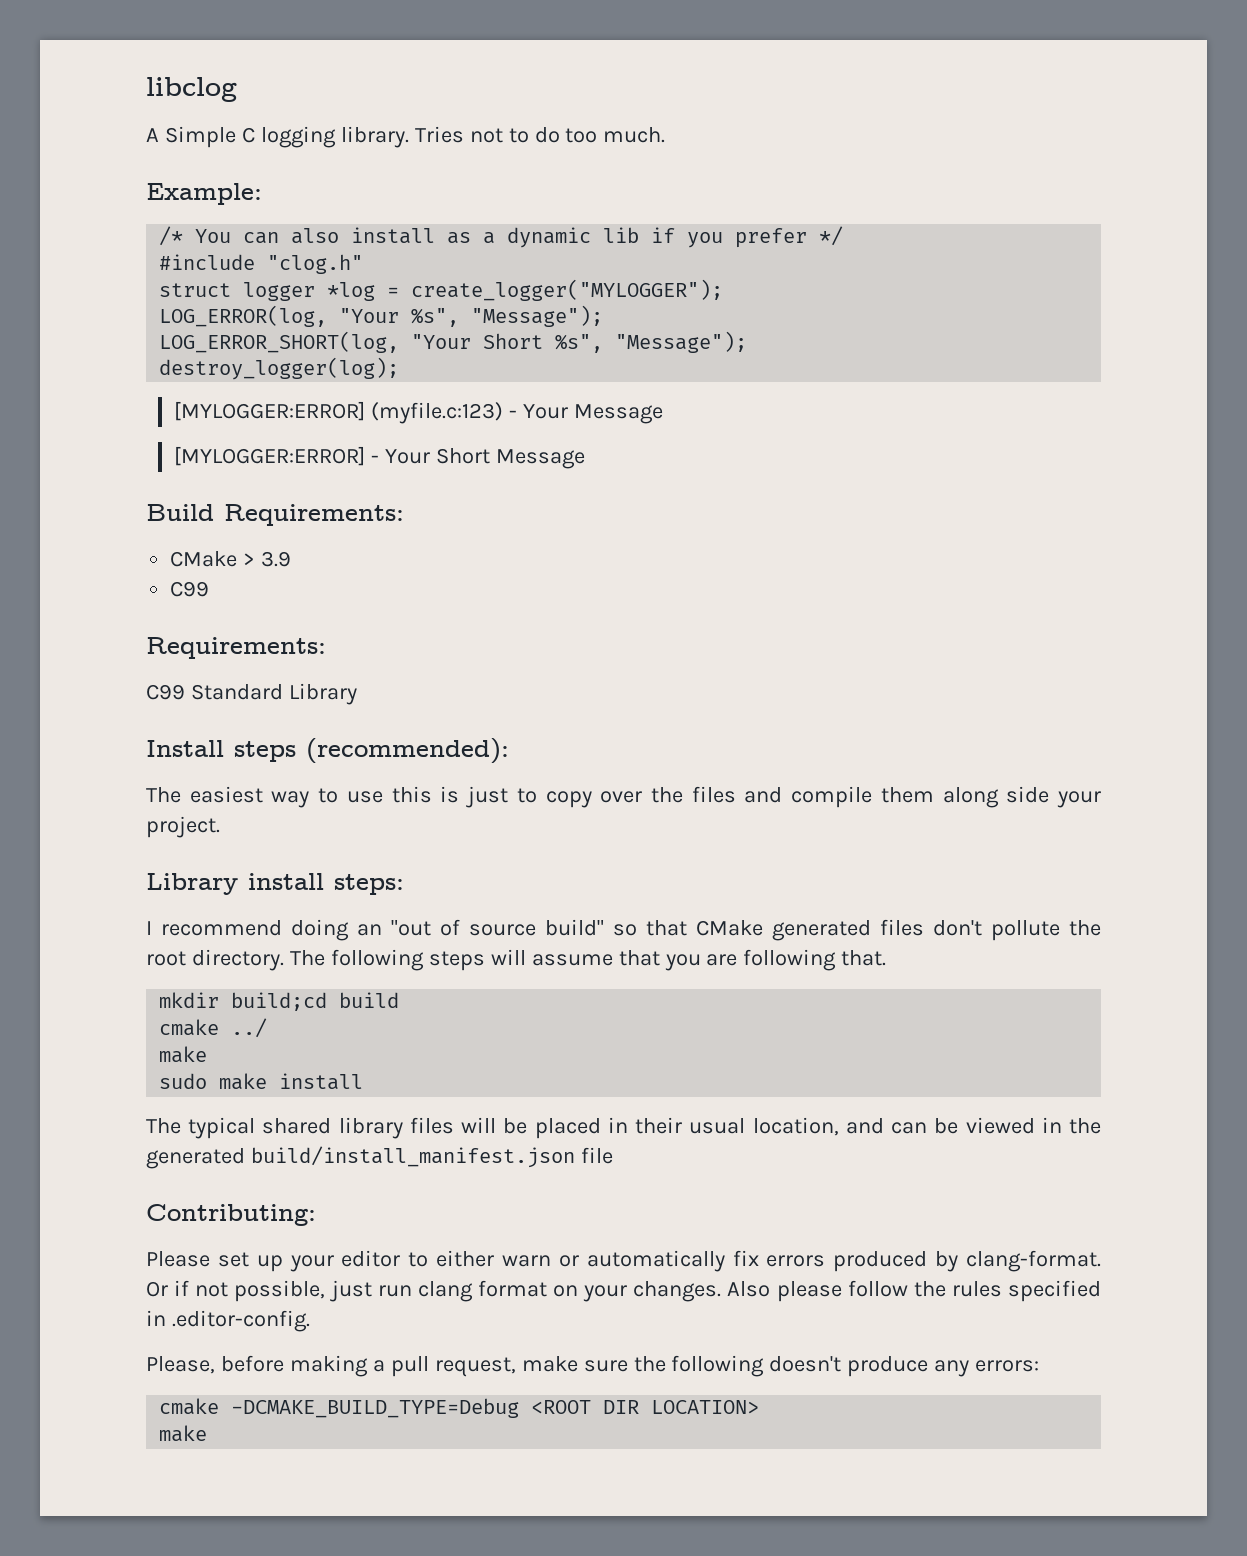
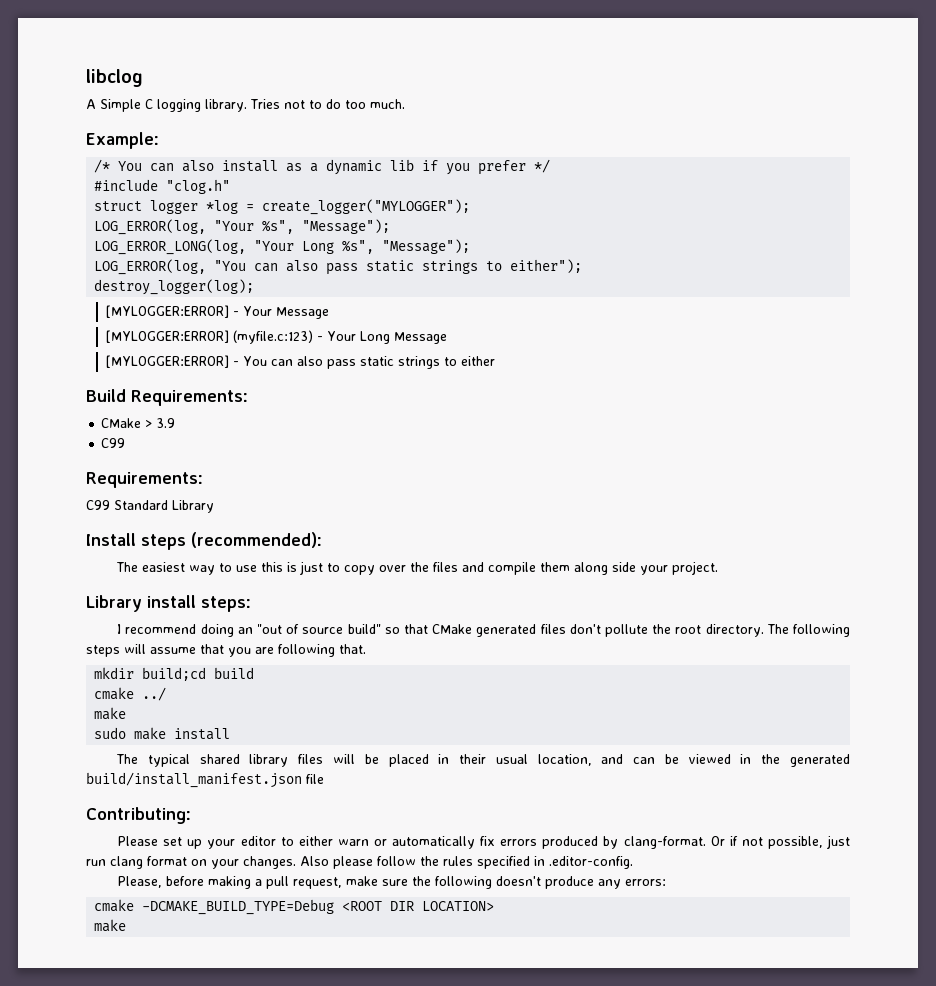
[159,331,748,353] [159,357,400,380] LOG_ERROR_SHORT(log, "Your Short %s", "Message"); // destroy_logger(log); -> [94,239,471,255] [94,259,583,275] [94,279,255,295] [106,305,330,319] LOG_ERROR_LONG(log, "Your Long %s", "Message"); // LOG_ERROR(log, "You can also pass static strings to either"); // destroy_logger(log); // [MYLOGGER:ERROR] - Your Message
(568, 411) none -> [360,331,391,344] Long
[384,448,585,469] Your Short Message -> [243,356,496,369] You can also pass static strings to either

